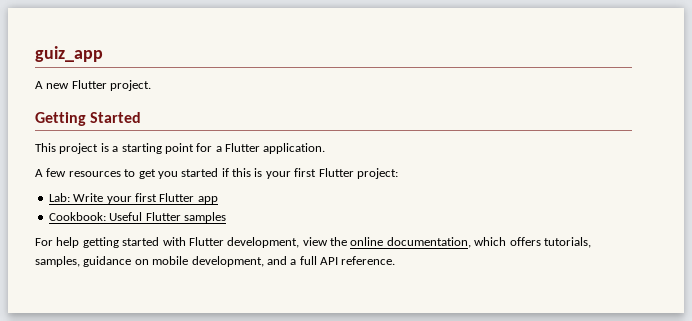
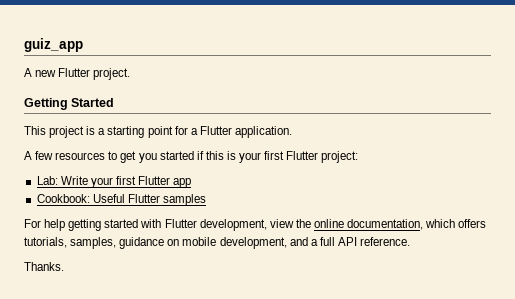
(396, 260) none -> [24,262,64,271] // Thanks.

